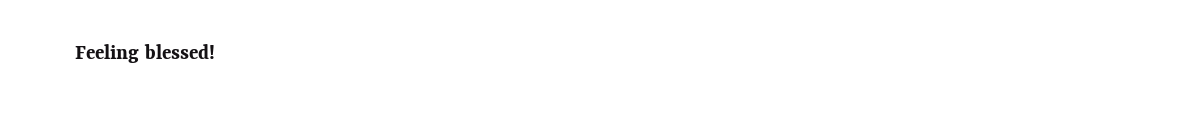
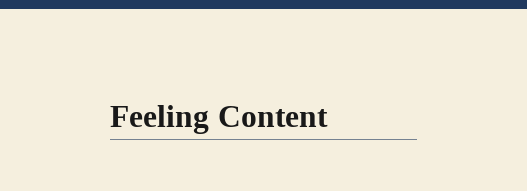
[143,44,215,59] blessed! -> [217,106,328,127] Content

